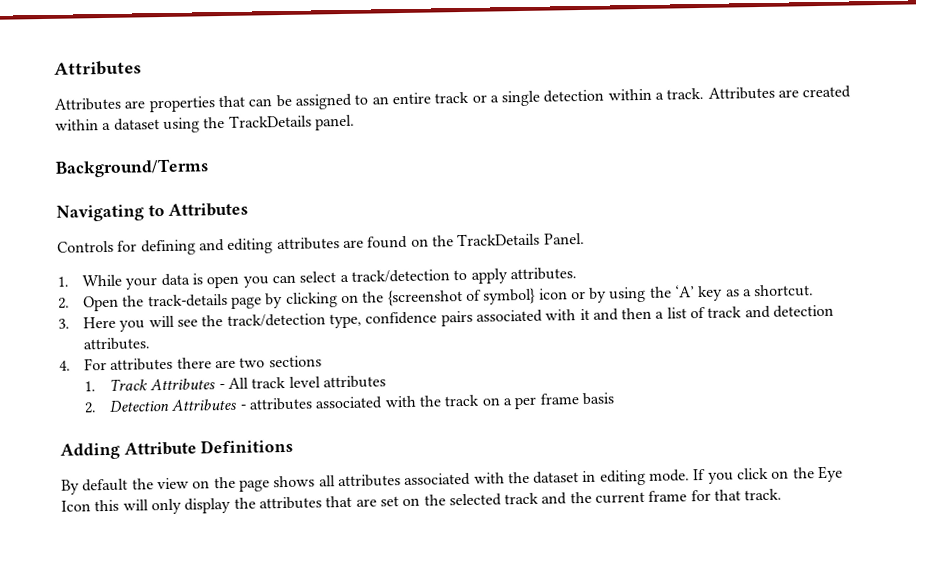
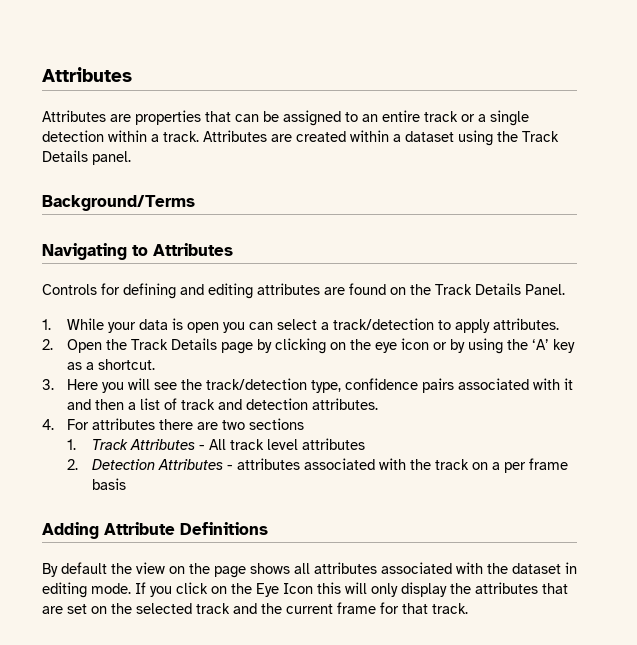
[228,114,312,128] TrackDetails -> [522,131,559,142] [42,150,88,162] Track Details
[457,232,541,247] TrackDetails -> [435,283,521,295] Track Details
[147,293,228,308] track-details -> [131,338,218,350] Track Details
[387,287,537,307] {screenshot of symbol} -> [375,342,398,353] eye

